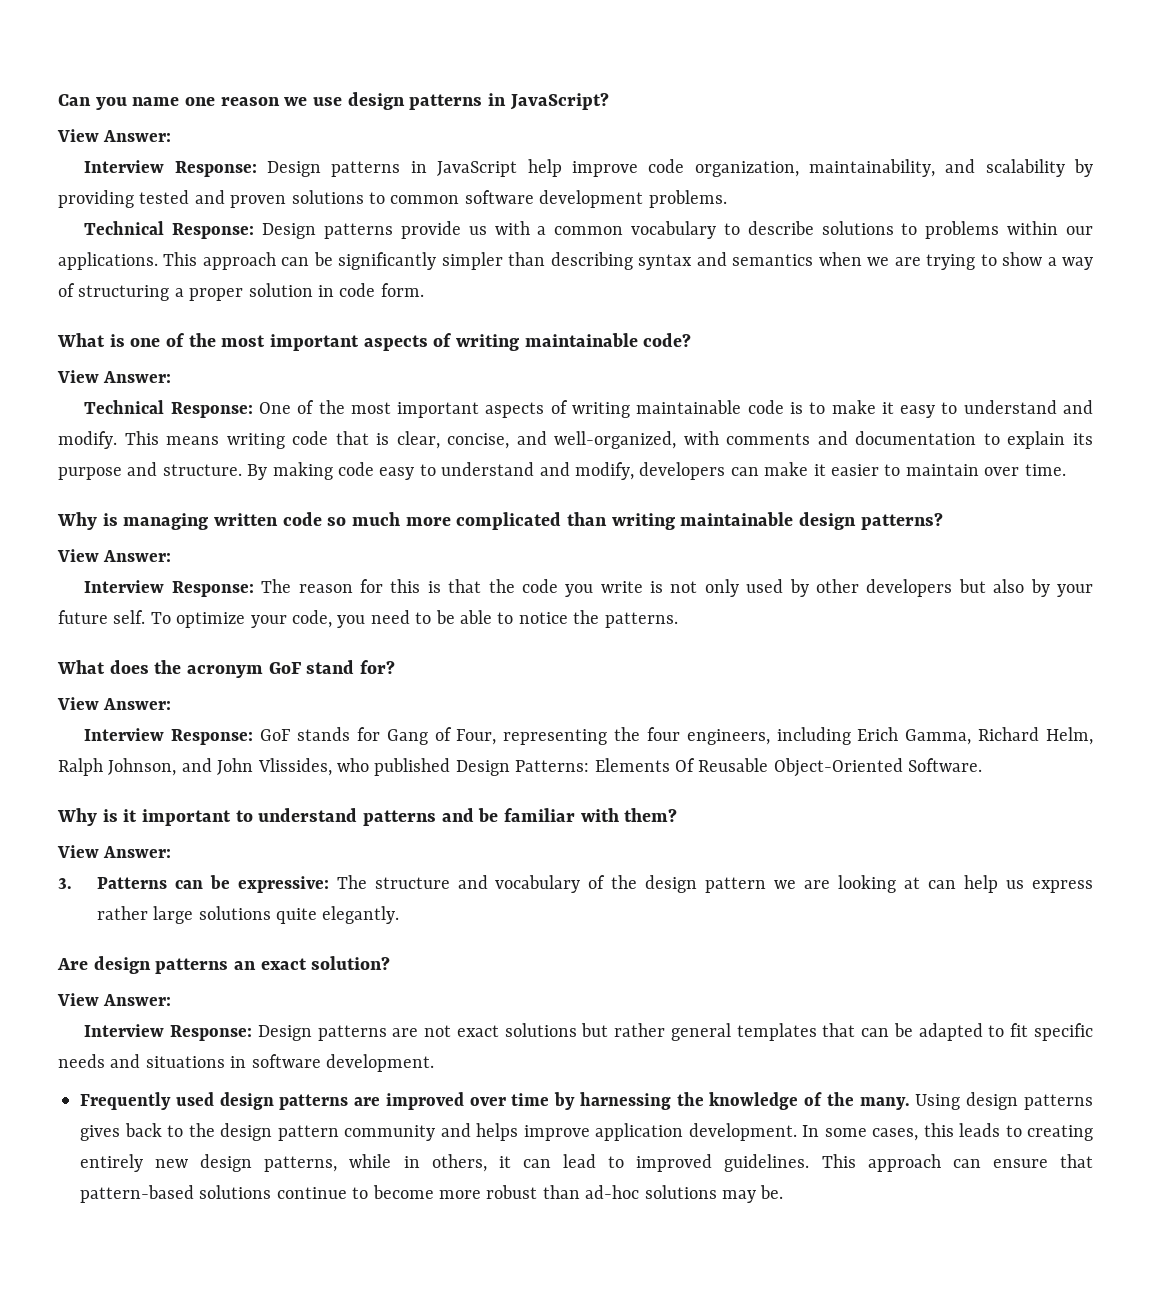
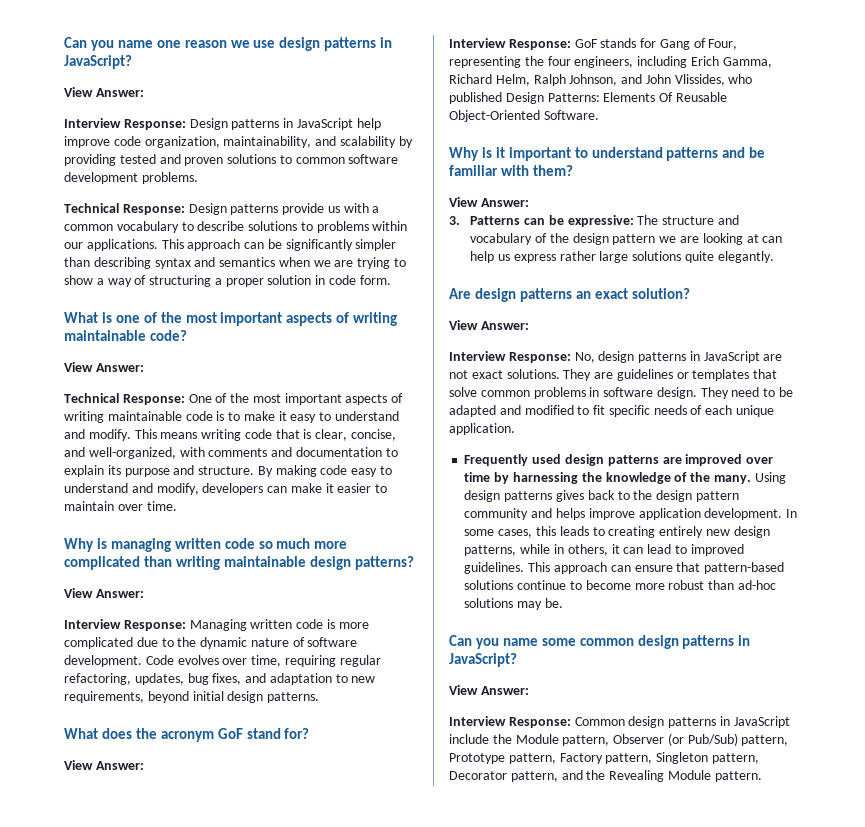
[261,579,1094,597] [58,610,600,628] The reason for this is that the code you write is not only used by other developers but also by your future self. To optimize your code, you need to be able to notice the -> [189,619,369,631] [64,637,358,649] [64,655,381,667] [64,673,376,685] [64,691,264,703] Managing written code is more complicated due to the dynamic nature of software development. Code evolves over time, requiring regular refactoring, updates, bug fixes, and adaptation to new requirements, beyond initial design
[257,1023,1093,1041] [58,1054,434,1072] Design patterns are not exact solutions but rather general templates that can be adapted to fit specific needs and situations in software development. -> [574,351,783,363] [449,369,778,381] [449,387,794,399] [449,405,775,417] [449,423,515,435] No, design patterns in JavaScript are not exact solutions. They are guidelines or templates that solve common problems in software design. They need to be adapted and modified to fit specific needs of each unique application.
(784, 1192) none -> [449,635,751,649] [449,653,517,667] [449,685,529,695] [449,716,790,728] [449,733,789,746] [449,752,759,764] [449,770,762,782] // Can you name some common design patterns in JavaScript? // View Answer: // Interview Response: Common design patterns in JavaScript include the Module pattern, Observer (or Pub/Sub) pattern, Prototype pattern, Factory pattern, Singleton pattern, Decorator pattern, and the Revealing Module pattern.

